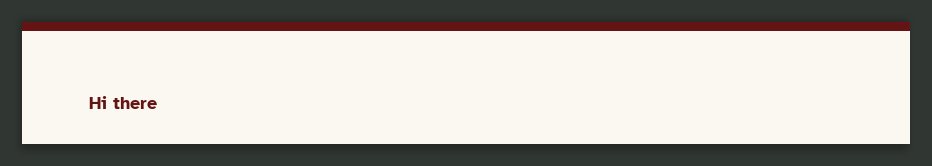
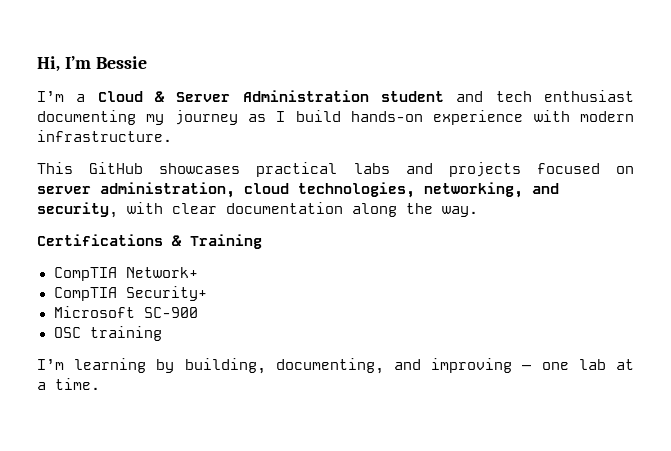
[89,96,157,109] Hi there -> [37,56,147,72] [37,90,634,102] [37,110,634,125] [37,130,172,142] [37,162,634,177] [37,182,559,198] [37,202,478,218] [37,234,262,249] [53,267,198,281] [53,286,207,301] [53,306,198,318] [53,326,162,341] [37,358,634,374] [37,378,100,390] Hi, I’m Bessie // I’m a Cloud & Server Administration student and tech enthusiast documenting my journey as I build hands-on experience with modern infrastructure. // This GitHub showcases practical labs and projects focused on server administration, cloud technologies, networking, and security, with clear documentation along the way. // Certifications & Training // CompTIA Network+ // CompTIA Security+ // Microsoft SC-900 // OSC training // I’m learning by building, documenting, and improving — one lab at a time.

